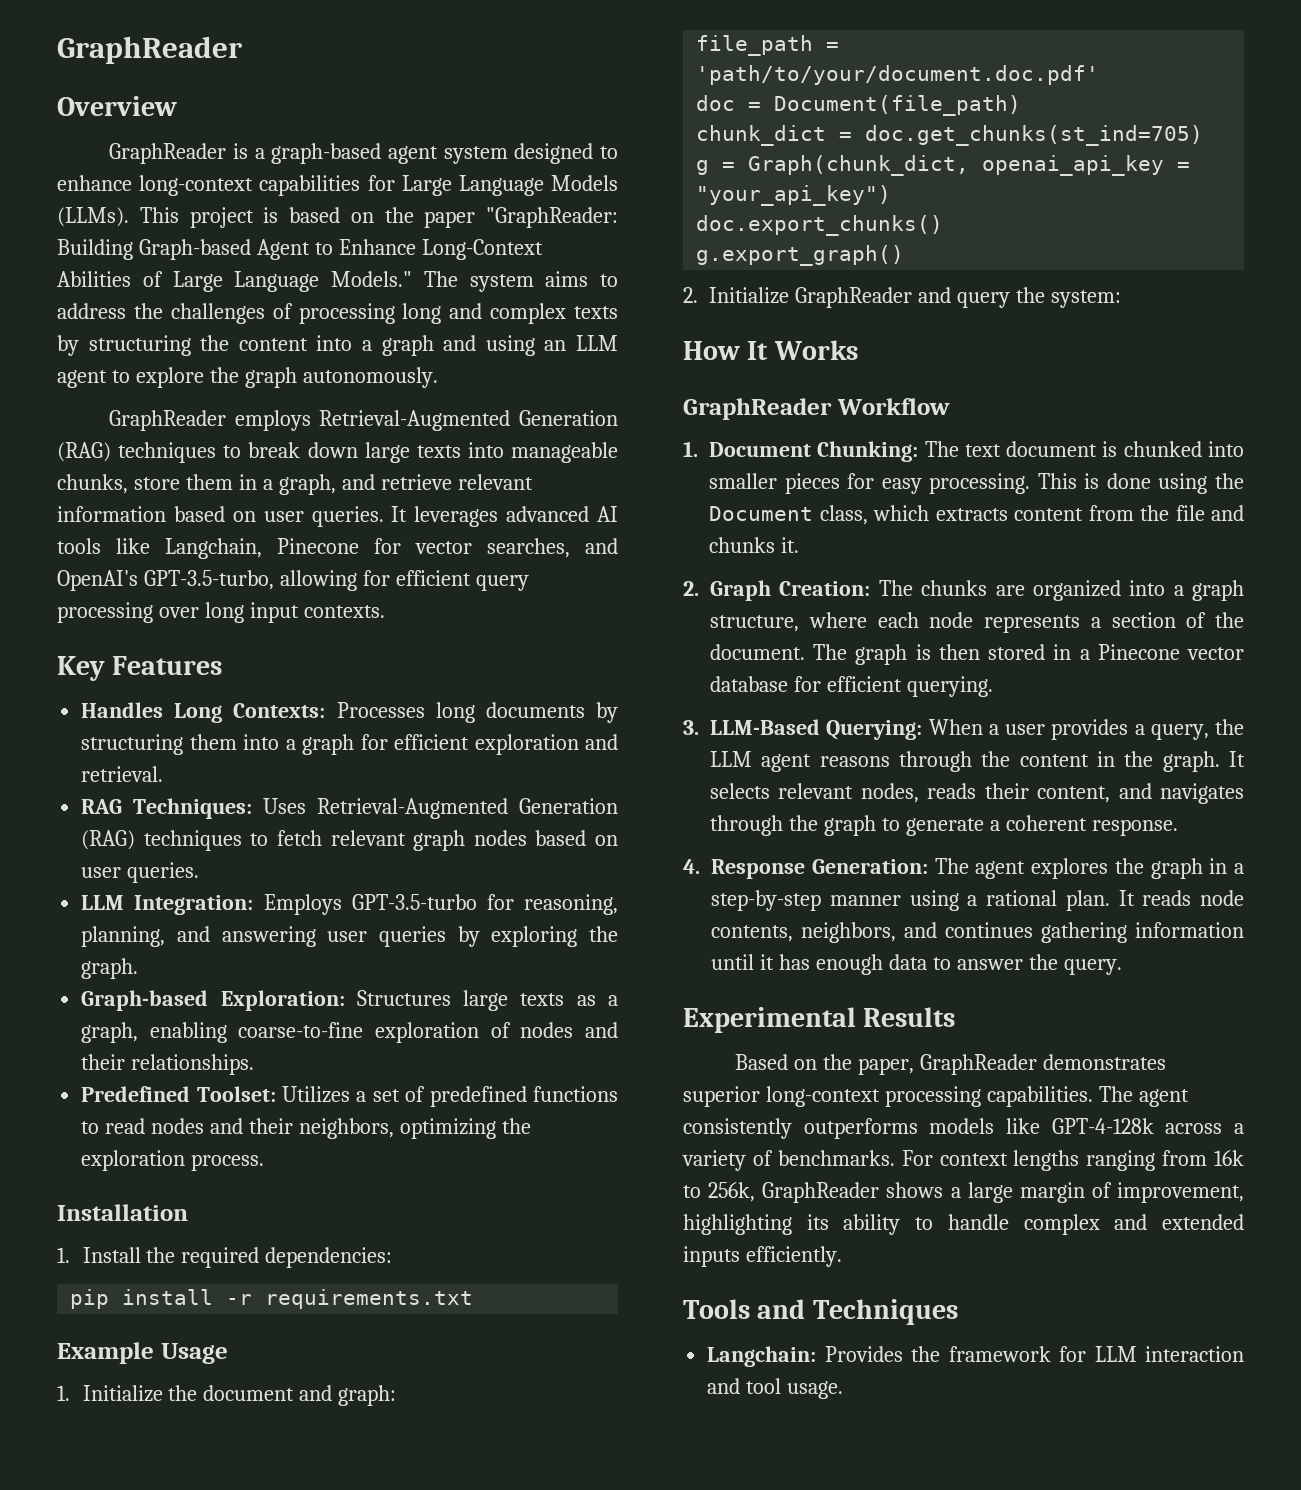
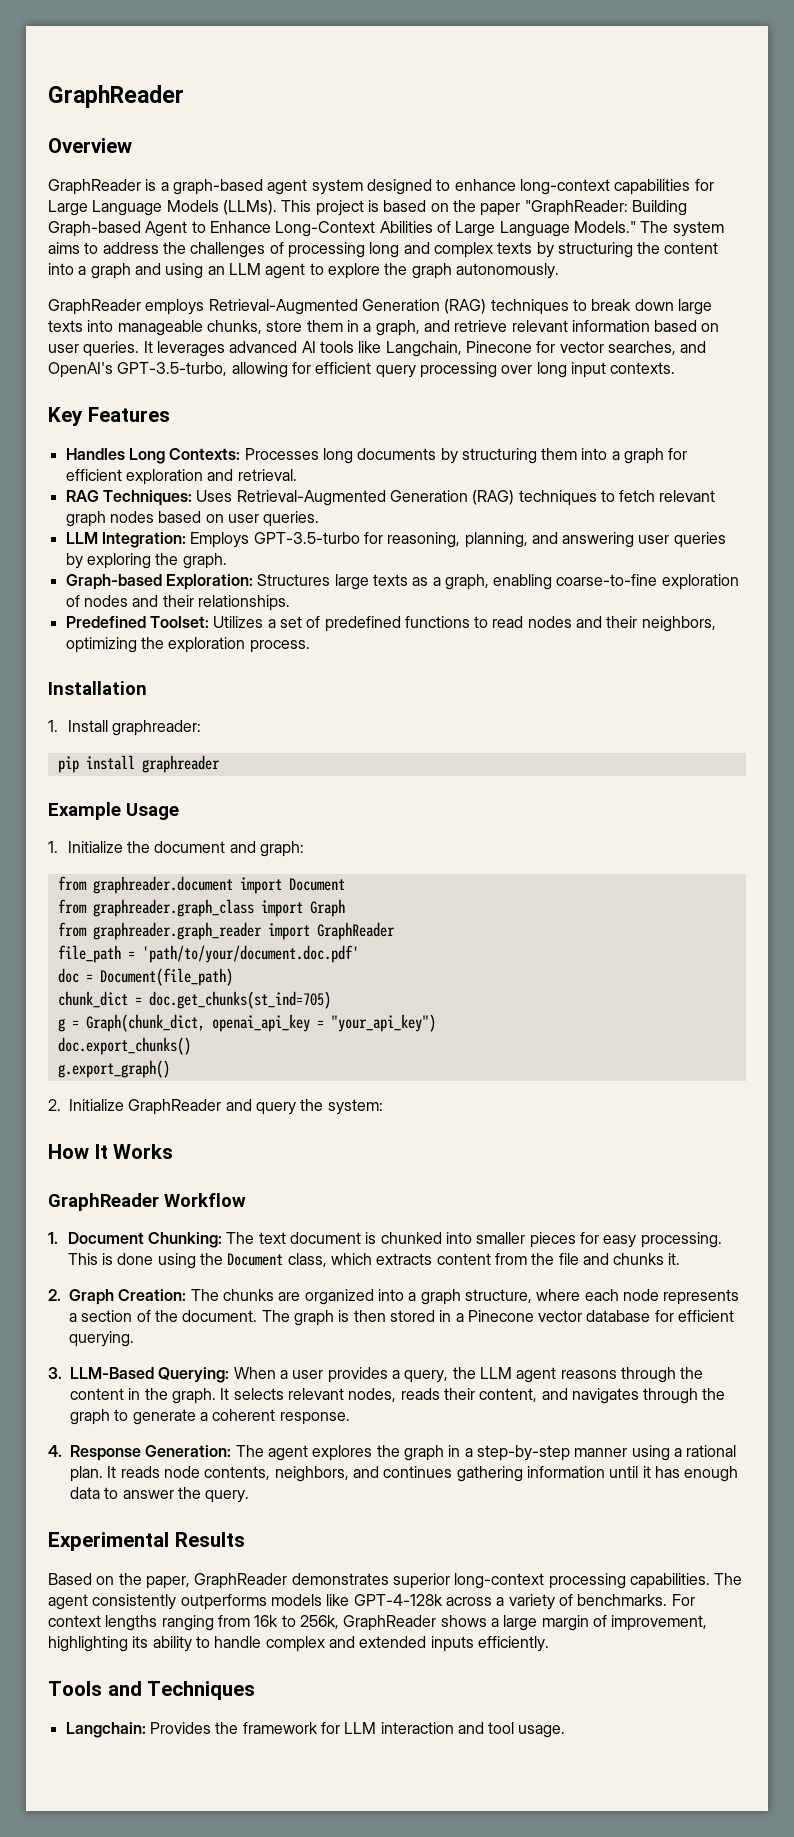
[146,1247,393,1268] the required dependencies: -> [112,720,202,736] graphreader:
[226,1289,474,1309] -r requirements.txt -> [141,755,220,773] graphreader
(397, 1395) none -> [57,876,345,894] [57,899,345,917] [57,922,395,940] // from graphreader.document import Document // from graphreader.graph_class import Graph // from graphreader.graph_reader import GraphReader

